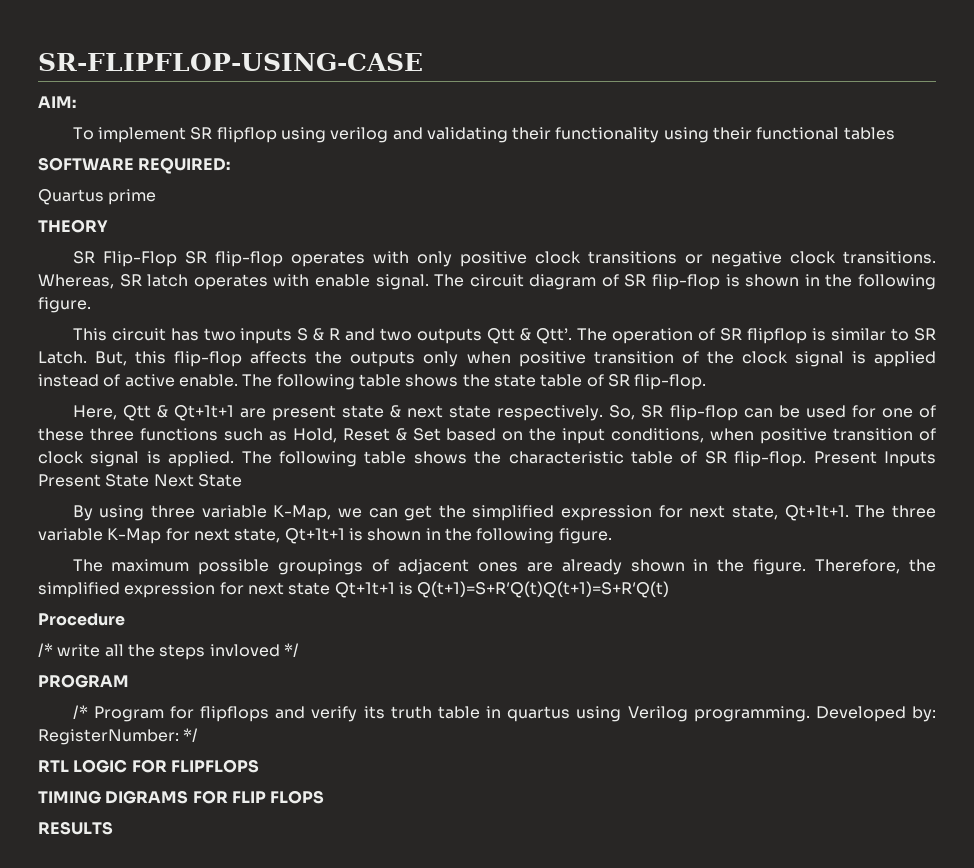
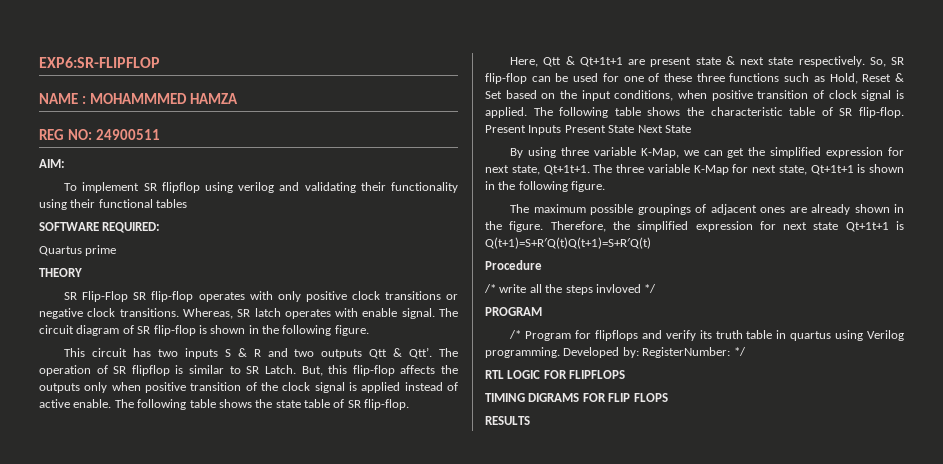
[38,53,423,71] SR-FLIPFLOP-USING-CASE -> [39,57,160,68] [39,93,238,104] [39,129,160,140] EXP6:SR-FLIPFLOP // NAME : MOHAMMMED HAMZA // REG NO: 24900511

